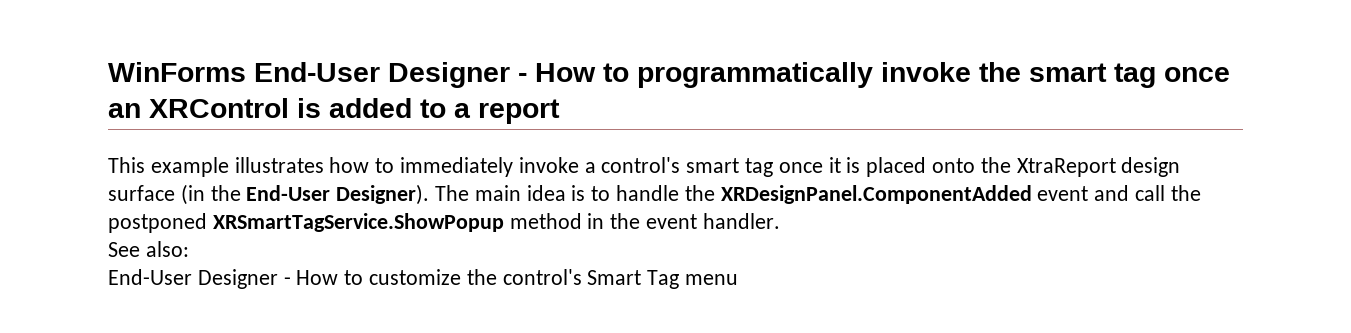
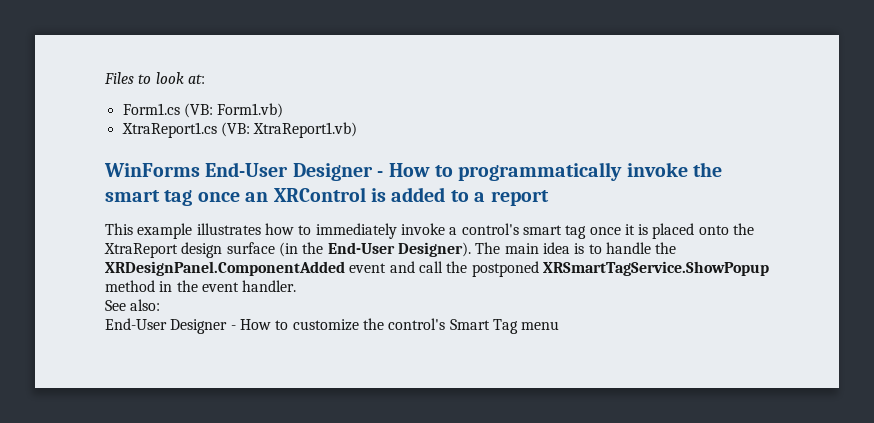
(108, 72) none -> [104,72,205,84] [122,103,284,118] [121,122,358,138] Files to look at: // Form1.cs (VB: Form1.vb) // XtraReport1.cs (VB: XtraReport1.vb) //

